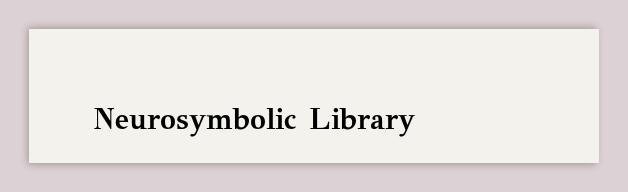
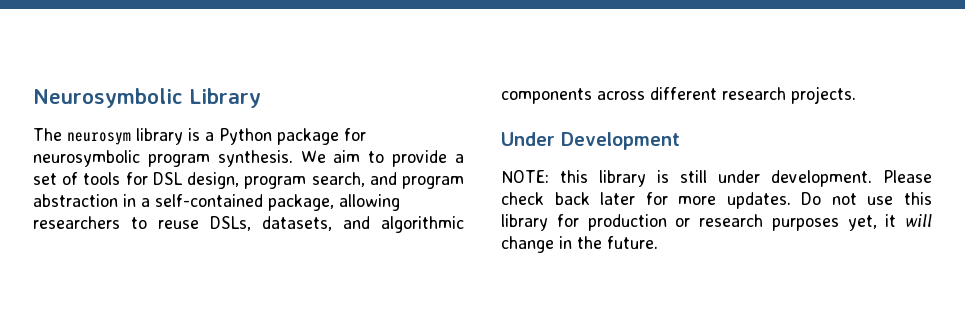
(415, 122) none -> [33,128,366,145] [33,150,464,167] [33,172,465,189] [33,194,400,211] [33,216,464,233] [501,86,856,104] [501,132,680,150] [501,170,932,187] [501,192,932,209] [501,214,932,231] [501,236,658,253] // The neurosym library is a Python package for neurosymbolic program synthesis. We aim to provide a set of tools for DSL design, program search, and program abstraction in a self-contained package, allowing researchers to reuse DSLs, datasets, and algorithmic components across different research projects. // Under Development // NOTE: this library is still under development. Please check back later for more updates. Do not use this library for production or research purposes yet, it will change in the future.

